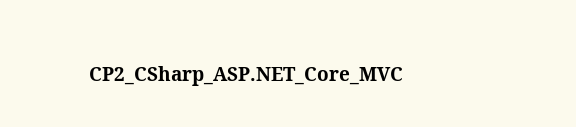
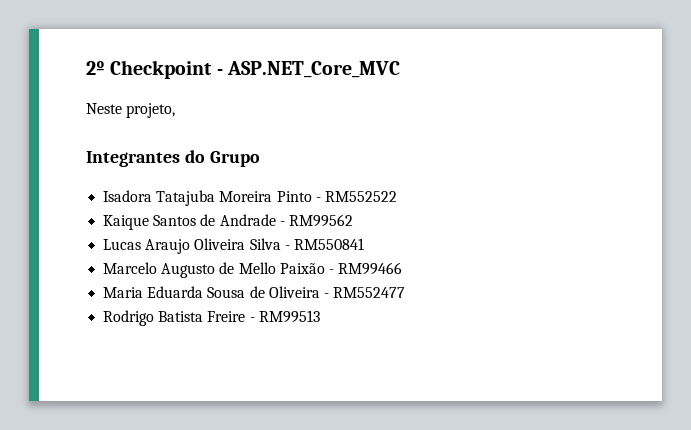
[89,66,403,86] CP2_CSharp_ASP.NET_Core_MVC -> [86,60,400,79] [86,103,176,118] [86,150,260,167] [103,190,397,206] [103,214,353,230] [103,238,364,254] [103,262,403,278] [103,286,406,298] [103,310,320,326] 2º Checkpoint - ASP.NET_Core_MVC // Neste projeto, // Integrantes do Grupo // Isadora Tatajuba Moreira Pinto - RM552522 // Kaique Santos de Andrade - RM99562 // Lucas Araujo Oliveira Silva - RM550841 // Marcelo Augusto de Mello Paixão - RM99466 // Maria Eduarda Sousa de Oliveira - RM552477 // Rodrigo Batista Freire - RM99513

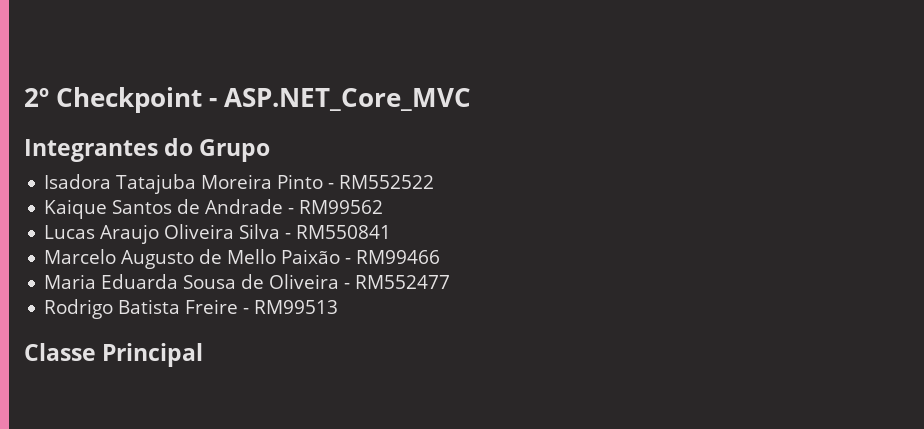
[86,103,176,118] // Neste projeto, -> (472, 99) none
(320, 316) none -> [24,343,204,367] // Classe Principal

